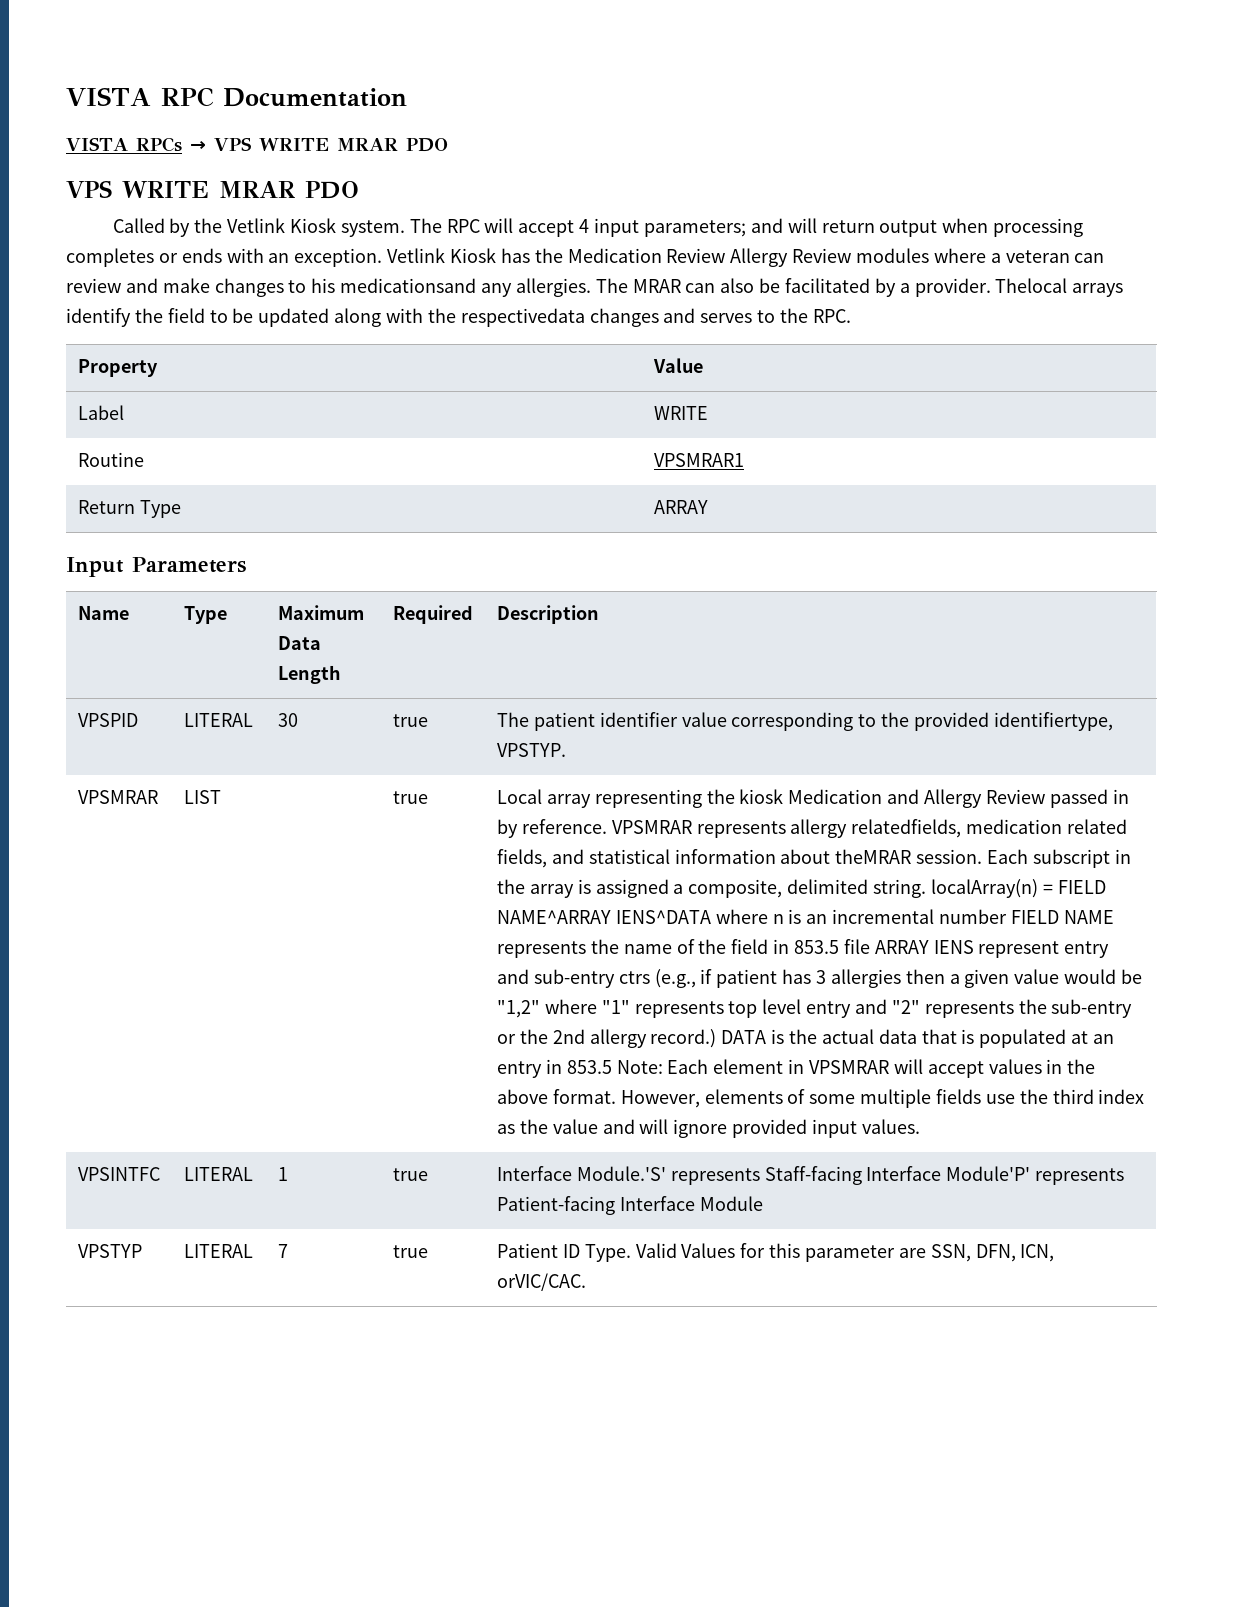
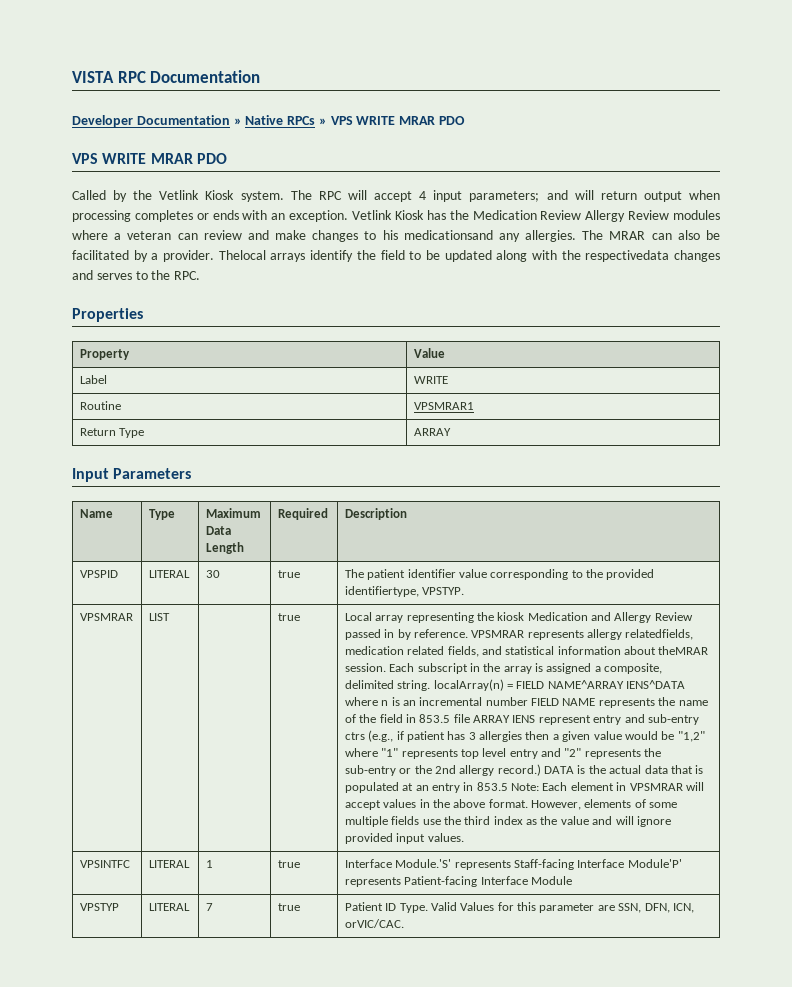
[66,137,206,152] VISTA RPCs → -> [72,115,327,127] Developer Documentation » Native RPCs »
(851, 316) none -> [72,308,143,322] // Properties

